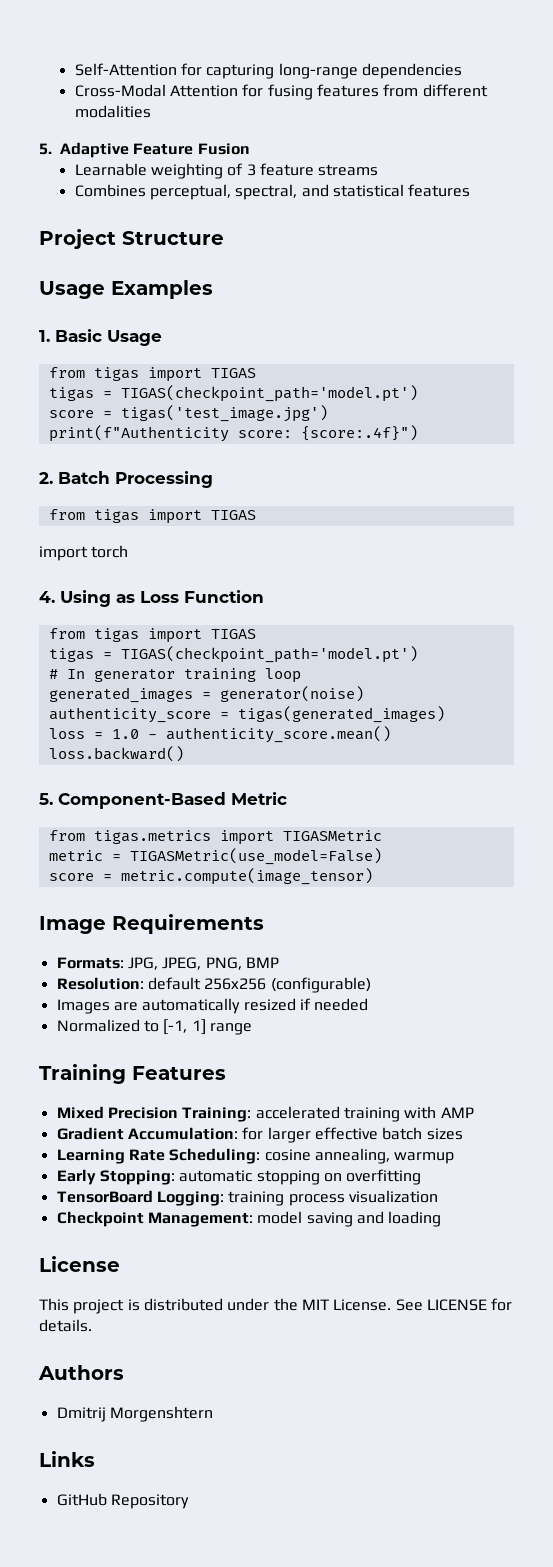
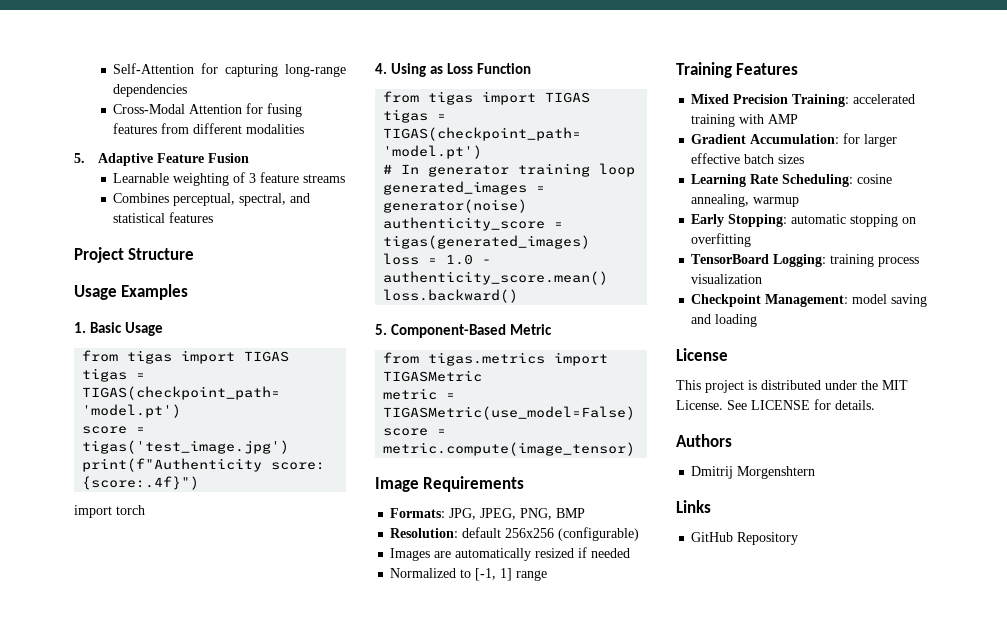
[39,471,213,488] [48,509,256,524] // 2. Batch Processing // from tigas import TIGAS -> (200, 483) none

